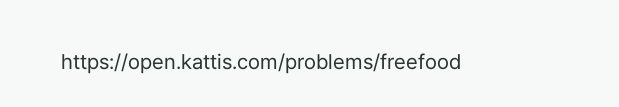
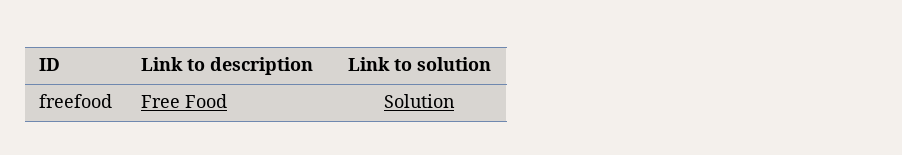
[61,53,461,74] https://open.kattis.com/problems/freefood -> [39,58,61,71] [141,57,314,75] [347,57,491,71] [39,94,113,108] [141,94,228,108] [383,94,455,108] ID | Link to description | Link to solution // freefood | Free Food | Solution

